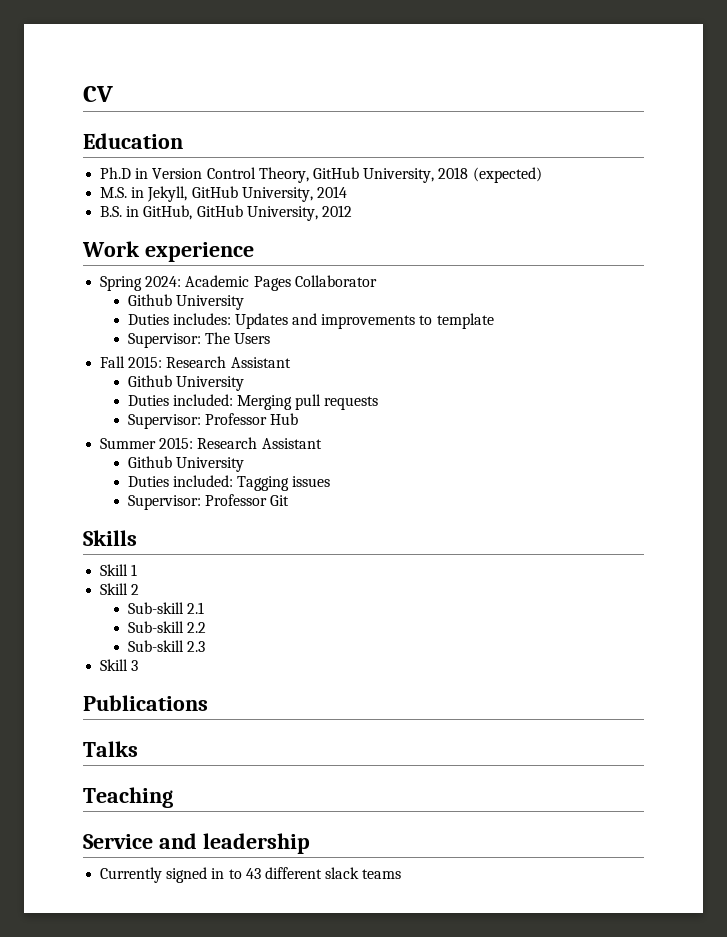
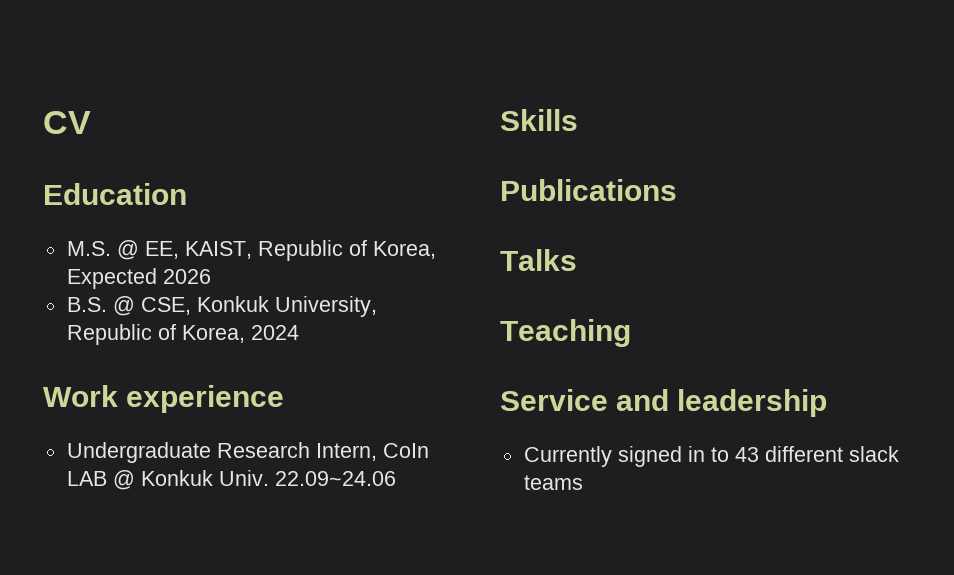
[100,167,542,183] [100,186,347,202] [100,205,352,221] [82,241,254,262] [100,275,377,291] [127,294,244,310] [127,313,494,329] [127,332,270,348] [100,356,291,368] [127,375,244,391] [127,394,379,410] [127,413,298,429] [100,437,322,449] [127,456,244,472] [127,475,331,491] [127,494,289,510] [83,530,137,546] [100,564,138,576] [100,583,140,595] [127,602,204,614] [127,621,206,633] [127,640,205,652] [100,659,139,671] Ph.D in Version Control Theory, GitHub University, 2018 (expected) // M.S. in Jekyll, GitHub University, 2014 // B.S. in GitHub, GitHub University, 2012 // Work experience // Spring 2024: Academic Pages Collaborator // Github University // Duties includes: Updates and improvements to template // Supervisor: The Users // Fall 2015: Research Assistant // Github University // Duties included: Merging pull requests // Supervisor: Professor Hub // Summer 2015: Research Assistant // Github University // Duties included: Tagging issues // Supervisor: Professor Git // Skills // Skill 1 // Skill 2 // Sub-skill 2.1 // Sub-skill 2.2 // Sub-skill 2.3 // Skill 3 -> [66,240,436,261] [66,268,211,289] [66,296,377,317] [66,324,299,345] [43,385,285,413] [66,442,429,463] [66,470,396,490] [500,109,578,131] M.S. @ EE, KAIST, Republic of Korea, Expected 2026 // B.S. @ CSE, Konkuk University, Republic of Korea, 2024 // Work experience // Undergraduate Research Intern, CoIn LAB @ Konkuk Univ. 22.09~24.06 // Skills

